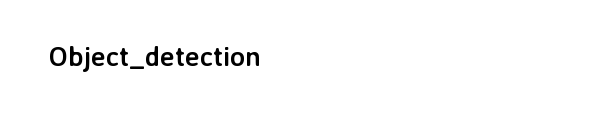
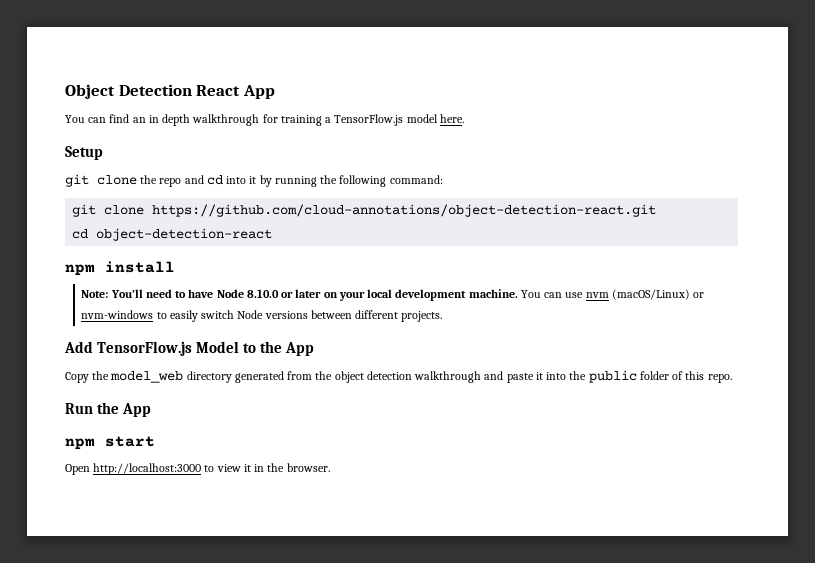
[49,46,261,72] Object_detection -> [65,84,275,99] [65,114,464,126] [65,146,103,160] [65,174,443,187] [72,204,657,217] [72,228,273,241] [65,261,175,276] [81,289,705,301] [81,310,443,322] [64,341,315,356] [65,370,732,383] [65,402,152,417] [65,436,155,450] [65,463,330,475] Object Detection React App // You can find an in depth walkthrough for training a TensorFlow.js model here. // Setup // git clone the repo and cd into it by running the following command: // git clone https://github.com/cloud-annotations/object-detection-react.git // cd object-detection-react // npm install // Note: You’ll need to have Node 8.10.0 or later on your local development machine. You can use nvm (macOS/Linux) or nvm-windows to easily switch Node versions between different projects. // Add TensorFlow.js Model to the App // Copy the model_web directory generated from the object detection walkthrough and paste it into the public folder of this repo. // Run the App // npm start // Open http://localhost:3000 to view it in the browser.

